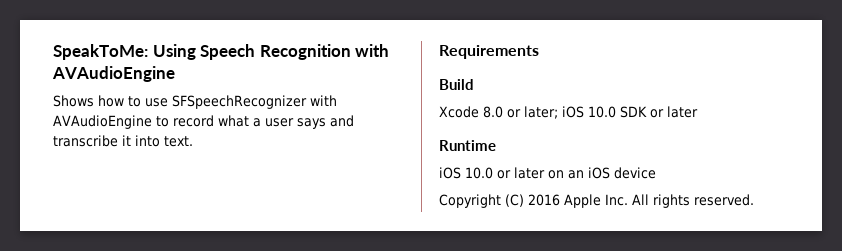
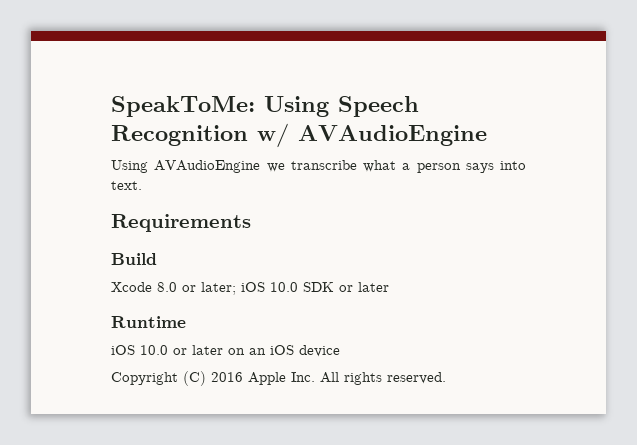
[355,44,390,57] with -> [257,123,289,148] w/
[53,95,337,109] [53,115,354,129] [53,135,131,147] Shows how to use SFSpeechRecognizer with AVAudioEngine to record what a user says and transcribe it -> [111,160,494,173] Using AVAudioEngine we transcribe what a person says

